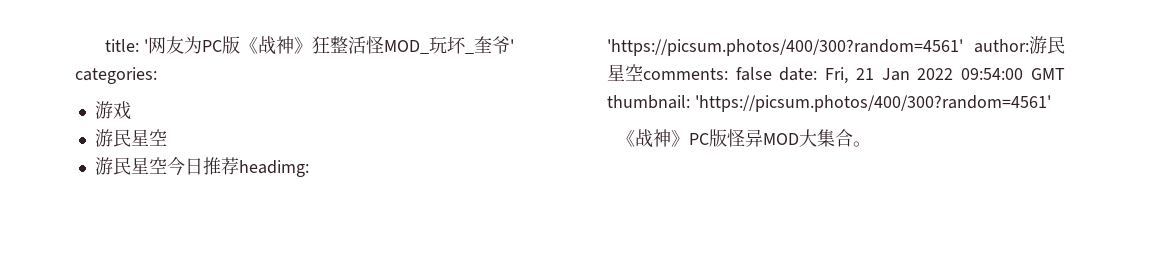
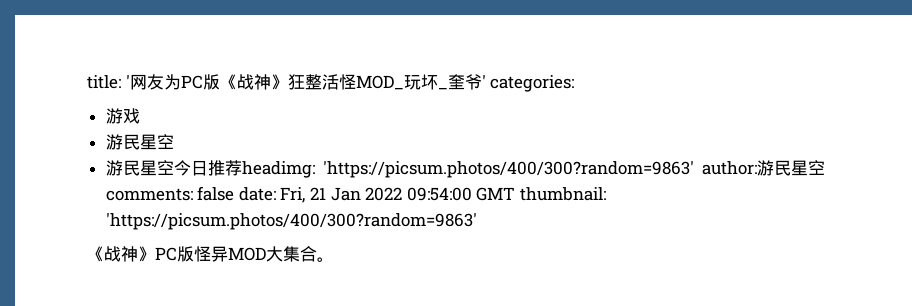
[606,39,963,56] 'https://picsum.photos/400/300?random=4561' -> [322,161,694,178] 'https://picsum.photos/400/300?random=9863'
[694,95,1051,112] 'https://picsum.photos/400/300?random=4561' -> [105,213,477,230] 'https://picsum.photos/400/300?random=9863'

